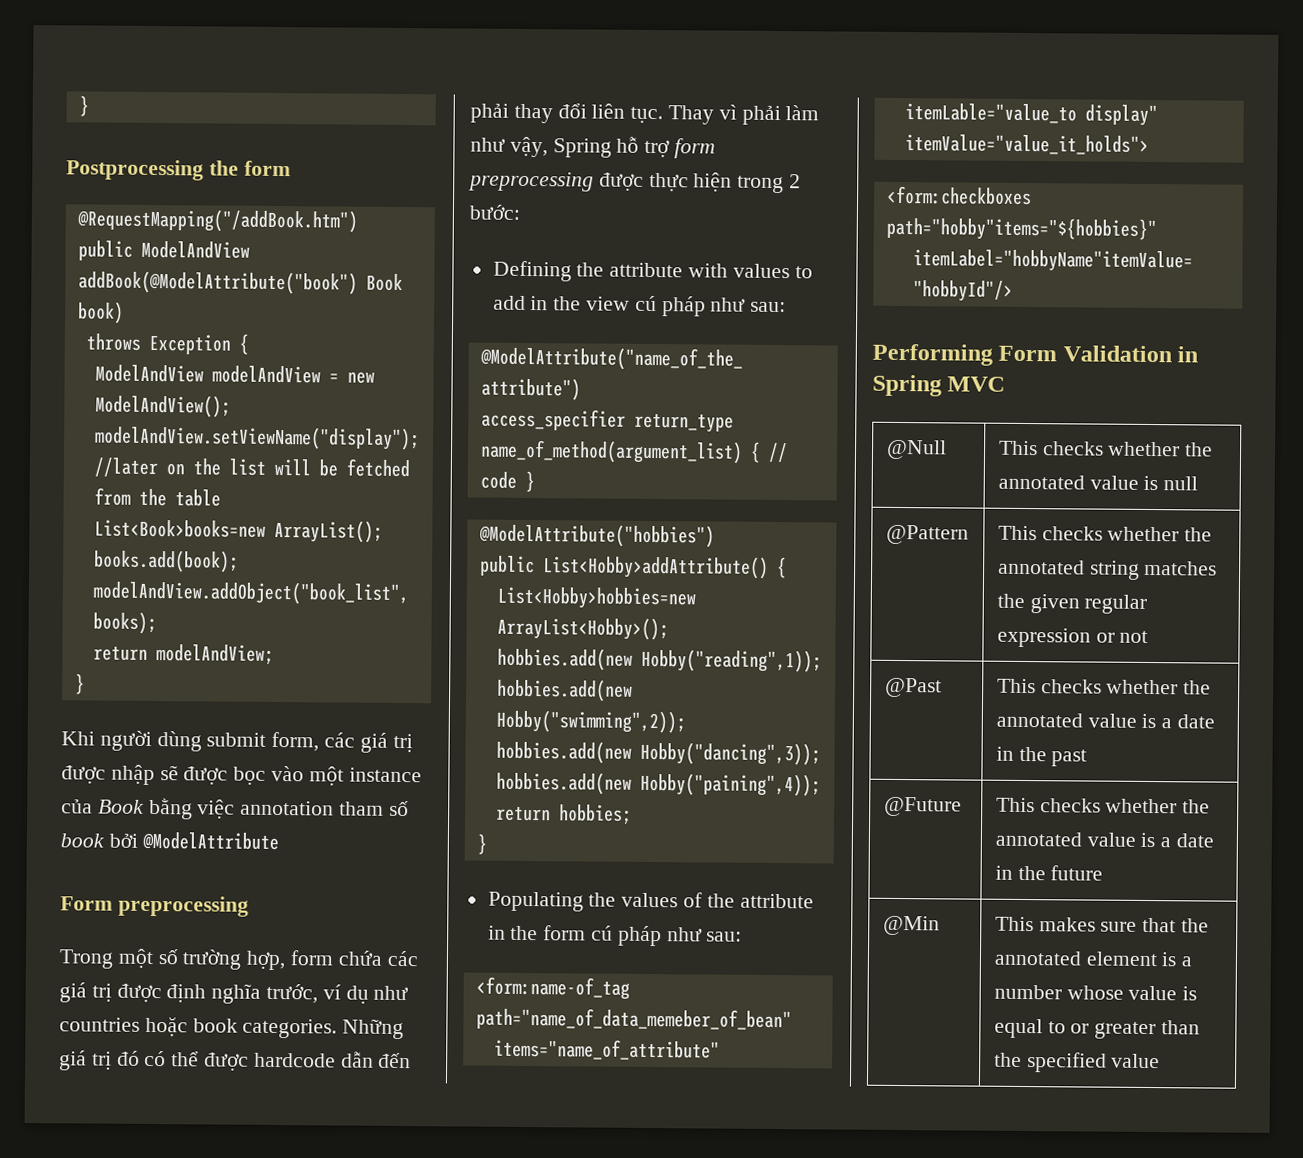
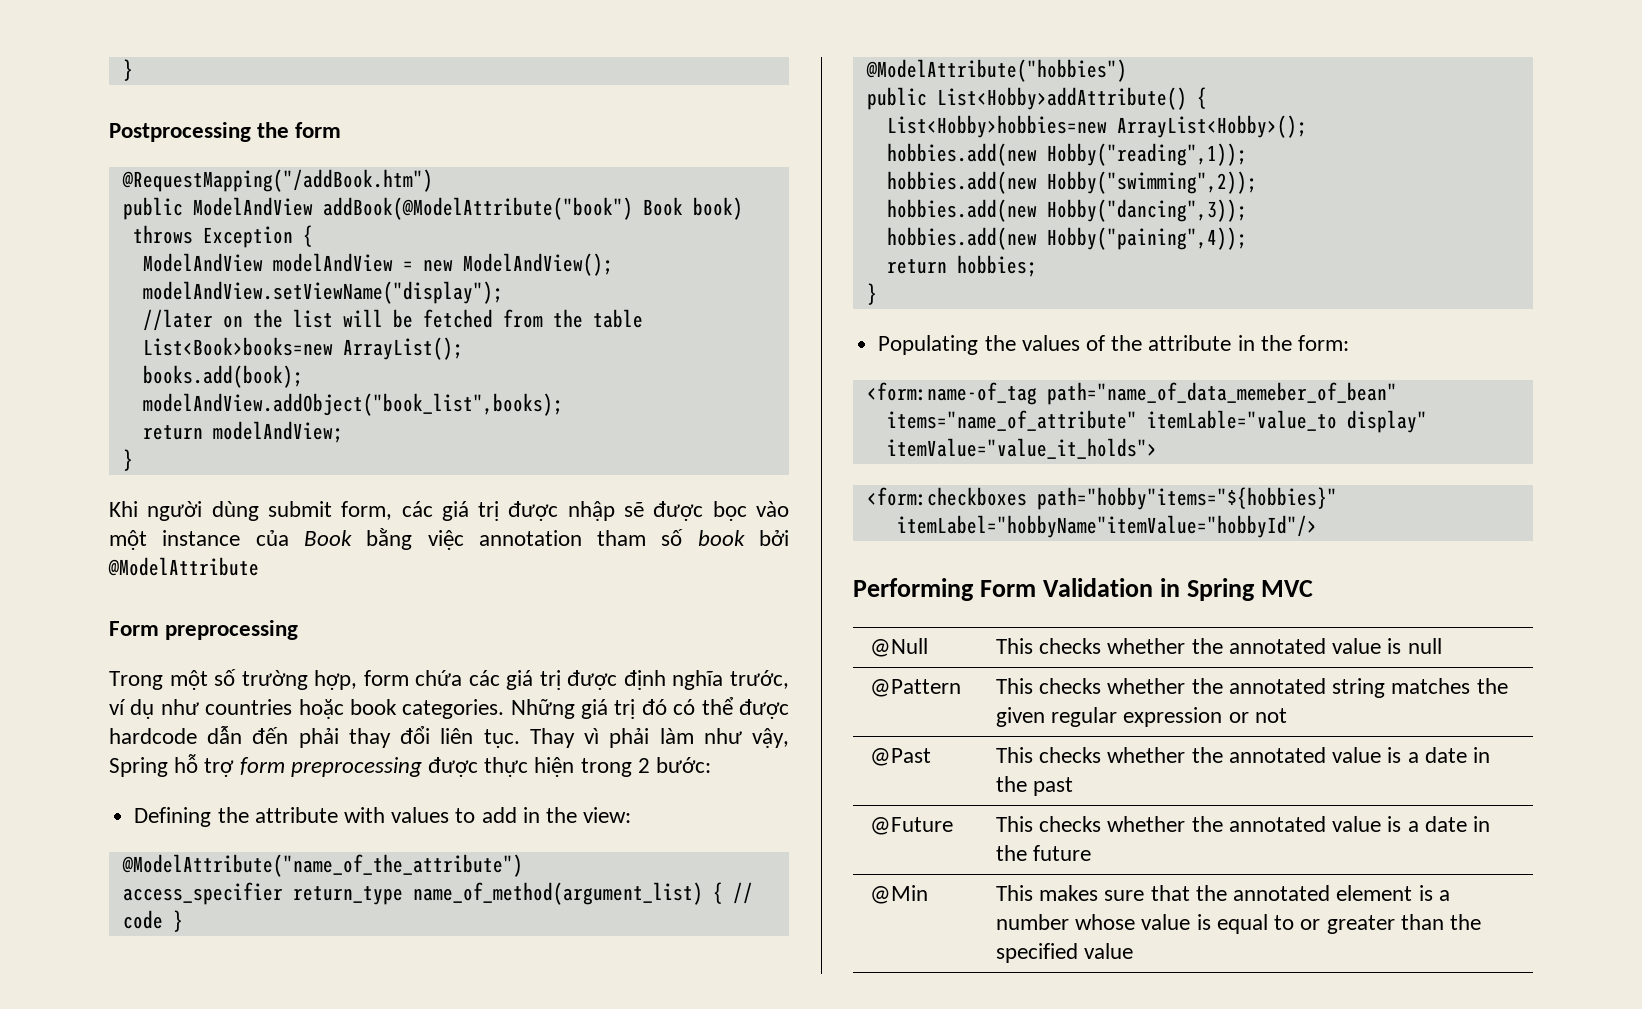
[586,295,787,317] view cú pháp như sau: -> [583,807,632,823] view:
[543,925,743,947] form cú pháp như sau: -> [1297,335,1349,351] form:

